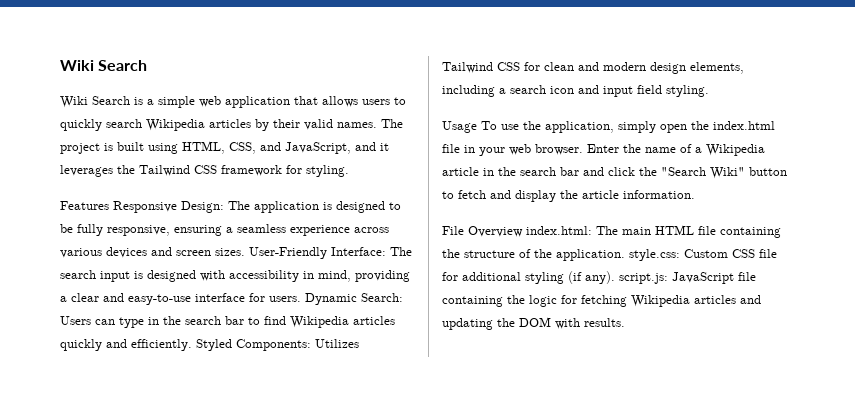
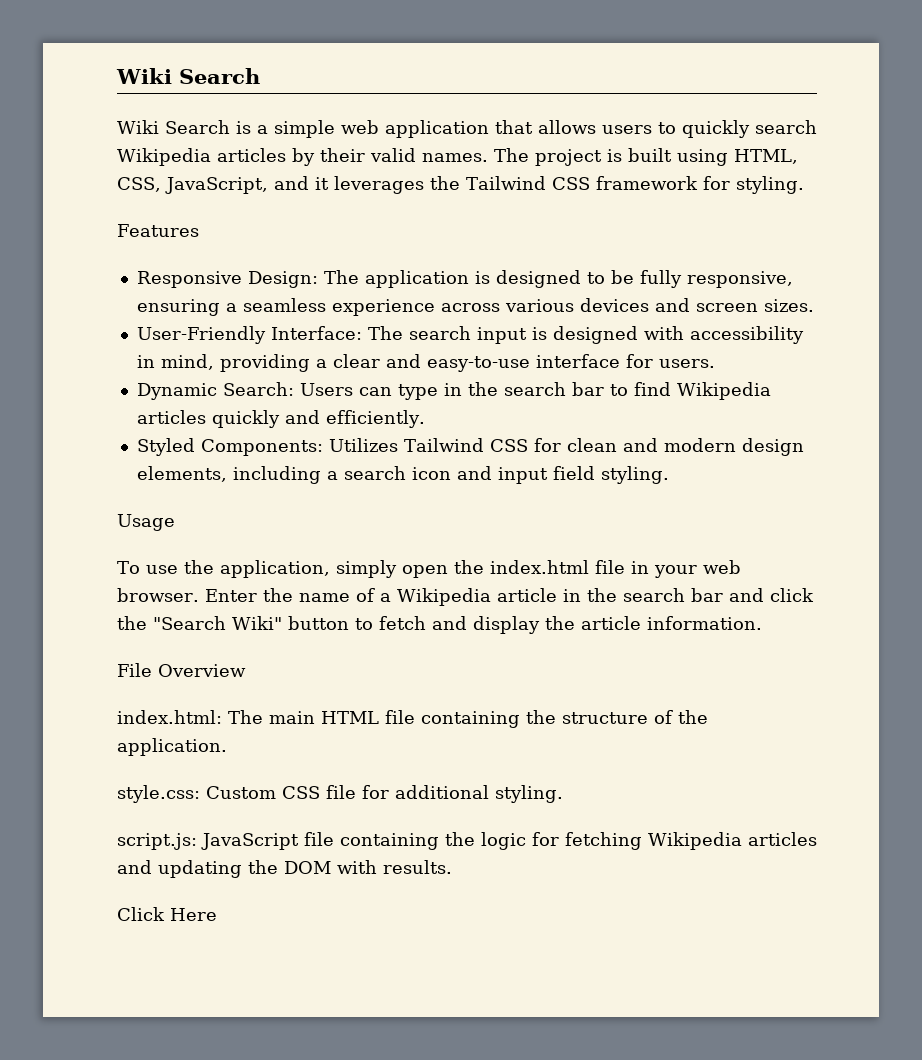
[260,142,281,151] and -> (161, 184) none
(109, 205) none -> (199, 230) //
(245, 252) none -> (814, 305) //
(301, 299) none -> (715, 363) //
(192, 345) none -> (425, 419) //
(477, 127) none -> (175, 522) //
(523, 231) none -> (246, 670) //
(625, 255) none -> (227, 747) //
[525,271,615,284] styling (if any). -> [495,785,563,803] styling. //
(625, 322) none -> [117,907,217,921] // Click Here

